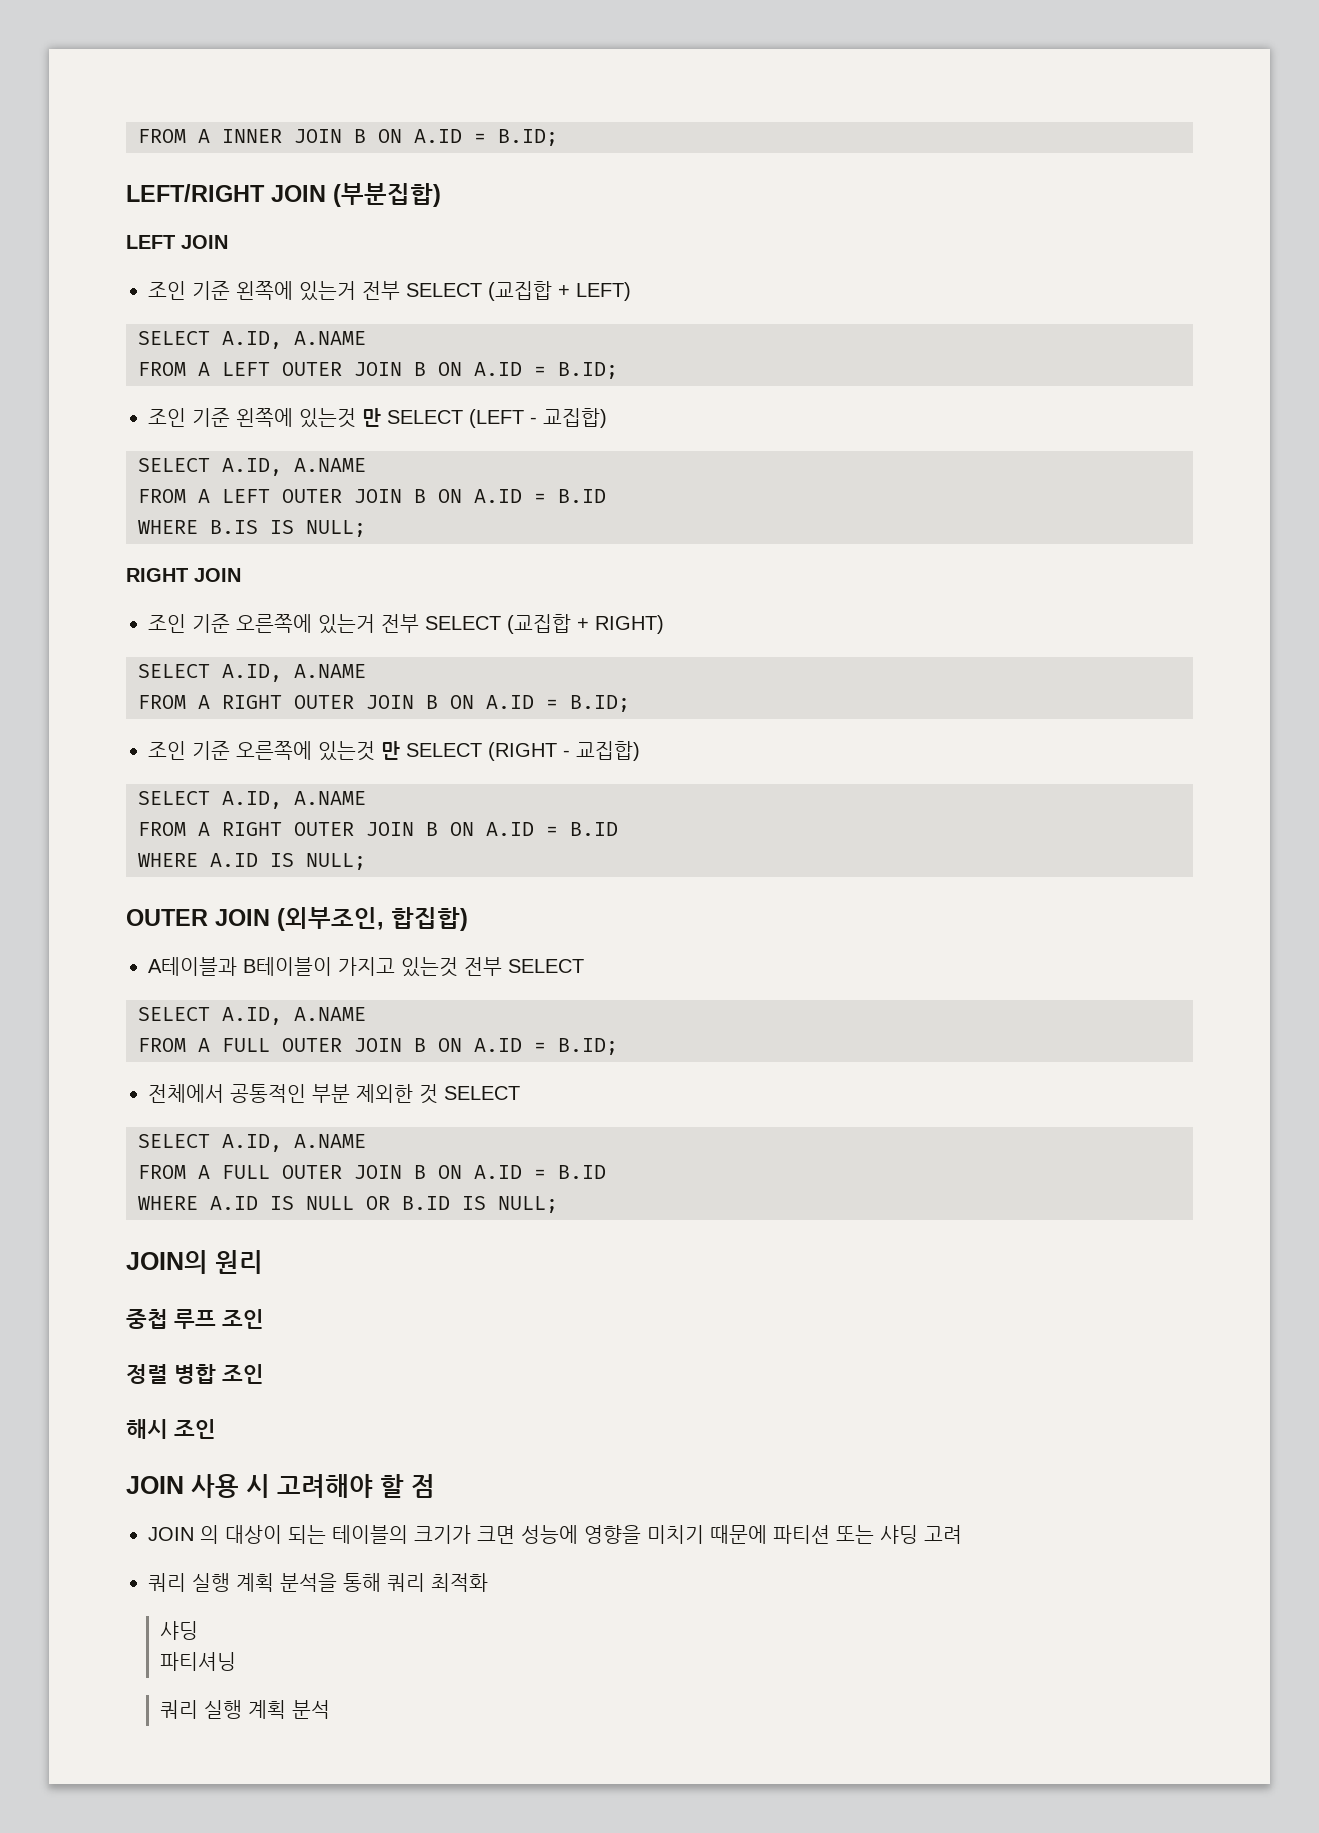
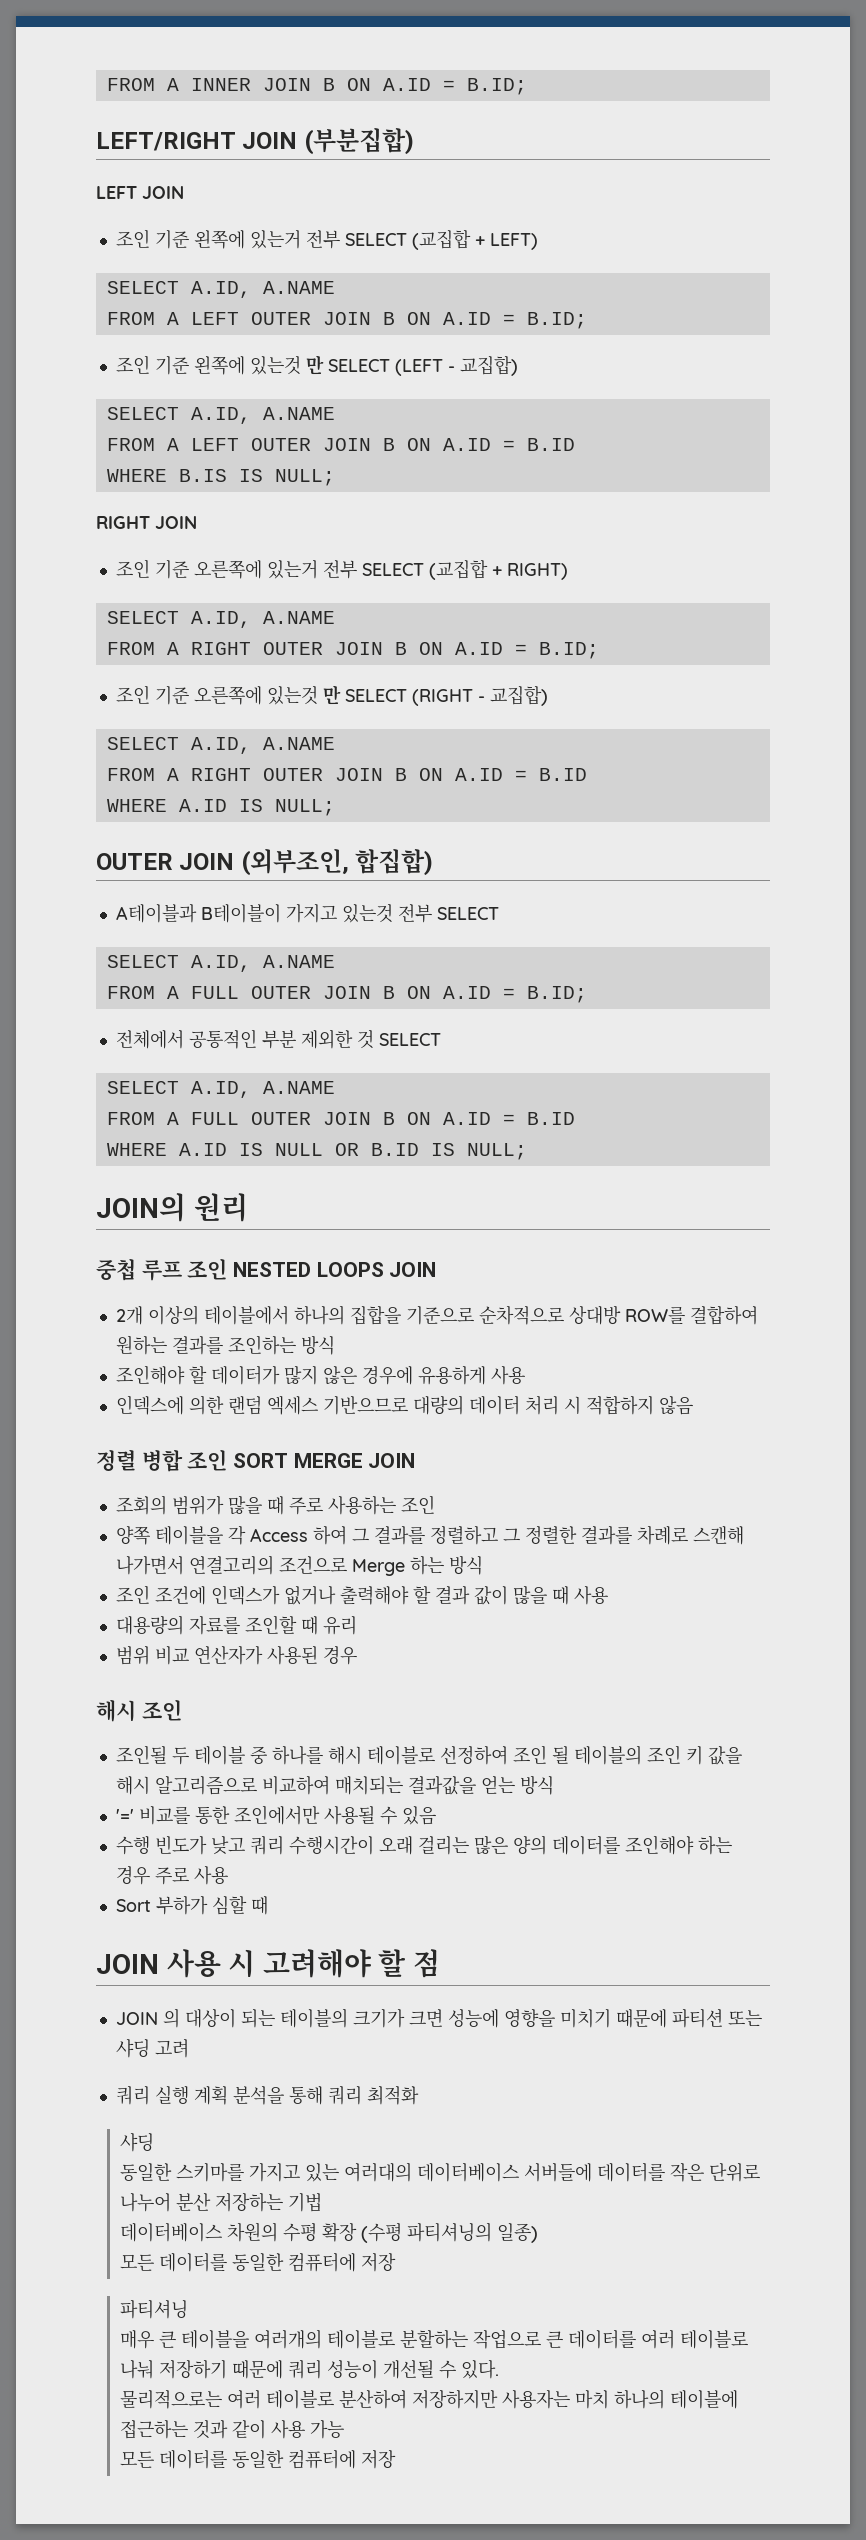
[126,1364,264,1384] [126,1419,216,1439] // 정렬 병합 조인 // 해시 조인 -> [233,1262,437,1277] [115,1305,758,1325] [115,1335,335,1355] [115,1365,525,1385] [115,1395,693,1415] [96,1449,416,1472] [115,1495,435,1515] [115,1525,744,1545] [115,1555,483,1576] [115,1585,608,1605] [115,1615,357,1635] [115,1645,357,1665] [96,1699,182,1722] [115,1745,742,1765] [115,1775,554,1795] [115,1805,436,1825] [115,1835,732,1855] [115,1866,228,1885] [115,1896,268,1915] NESTED LOOPS JOIN // 2개 이상의 테이블에서 하나의 집합을 기준으로 순차적으로 상대방 ROW를 결합하여 원하는 결과를 조인하는 방식 // 조인해야 할 데이터가 많지 않은 경우에 유용하게 사용 // 인덱스에 의한 랜덤 엑세스 기반으므로 대량의 데이터 처리 시 적합하지 않음 // 정렬 병합 조인 SORT MERGE JOIN // 조회의 범위가 많을 때 주로 사용하는 조인 // 양쪽 테이블을 각 Access 하여 그 결과를 정렬하고 그 정렬한 결과를 차례로 스캔해 나가면서 연결고리의 조건으로 Merge 하는 방식 // 조인 조건에 인덱스가 없거나 출력해야 할 결과 값이 많을 때 사용 // 대용량의 자료를 조인할 때 유리 // 범위 비교 연산자가 사용된 경우 // 해시 조인 // 조인될 두 테이블 중 하나를 해시 테이블로 선정하여 조인 될 테이블의 조인 키 값을 해시 알고리즘으로 비교하여 매치되는 결과값을 얻는 방식 // '=' 비교를 통한 조인에서만 사용될 수 있음 // 수행 빈도가 낮고 쿼리 수행시간이 오래 걸리는 많은 양의 데이터를 조인해야 하는 경우 주로 사용 // Sort 부하가 심할 때
[159,1652,236,1671] [159,1700,330,1719] 파티셔닝 // 쿼리 실행 계획 분석 -> [119,2162,760,2182] [119,2193,322,2212] [119,2222,538,2243] [119,2252,396,2272] [119,2299,188,2319] [119,2329,748,2349] [119,2359,499,2379] [119,2389,738,2409] [119,2419,344,2439] [119,2449,396,2469] 동일한 스키마를 가지고 있는 여러대의 데이터베이스 서버들에 데이터를 작은 단위로 나누어 분산 저장하는 기법 // 데이터베이스 차원의 수평 확장 (수평 파티셔닝의 일종) // 모든 데이터를 동일한 컴퓨터에 저장 // 파티셔닝 // 매우 큰 테이블을 여러개의 테이블로 분할하는 작업으로 큰 데이터를 여러 테이블로 나눠 저장하기 때문에 쿼리 성능이 개선될 수 있다. // 물리적으로는 여러 테이블로 분산하여 저장하지만 사용자는 마치 하나의 테이블에 접근하는 것과 같이 사용 가능 // 모든 데이터를 동일한 컴퓨터에 저장

